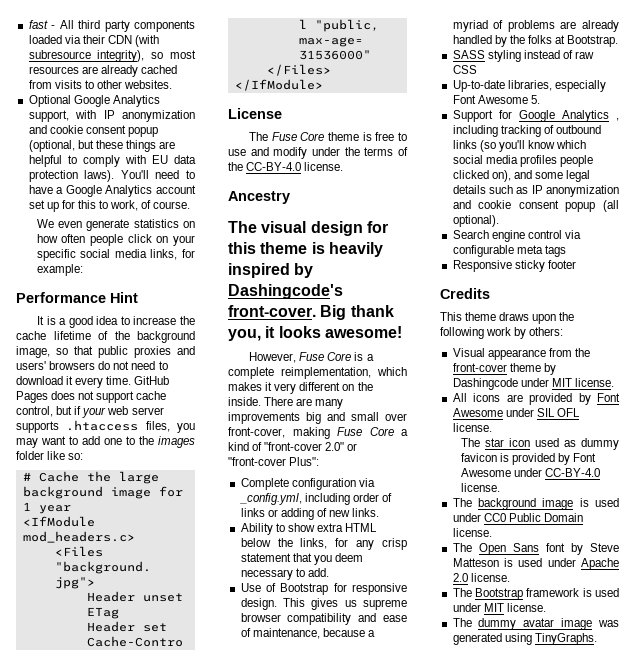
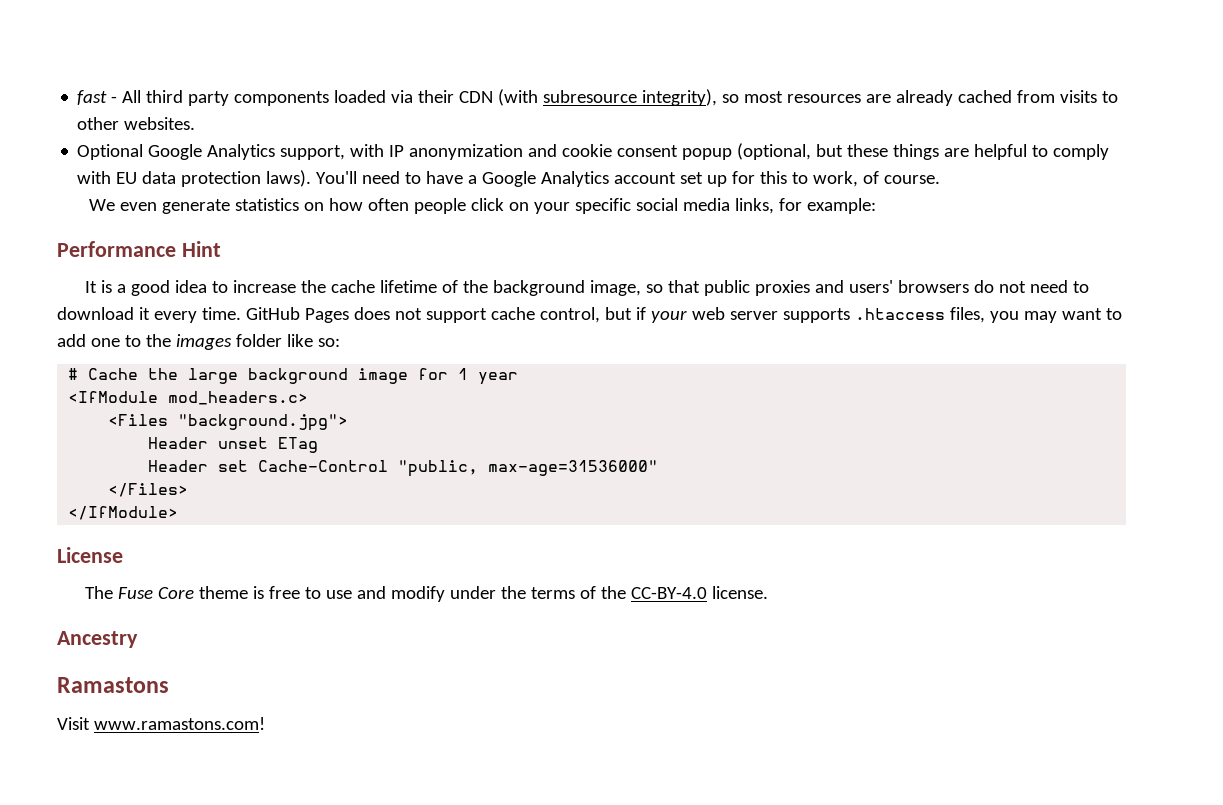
[228,221,388,236] [228,242,383,257] [228,263,314,278] [228,284,343,299] [228,305,394,320] [228,326,402,341] [249,352,374,363] [228,367,407,379] [228,382,373,394] [228,397,344,409] [228,412,407,424] [228,427,408,439] [228,442,358,451] [228,457,320,466] [240,478,375,490] [239,493,392,505] [240,508,380,520] [240,523,378,535] [240,538,407,550] [240,553,363,565] [240,568,329,580] [240,583,407,595] [240,598,407,610] [240,613,407,625] [240,628,375,639] [452,20,619,32] [452,35,619,47] [452,50,595,62] [452,65,477,74] [452,80,606,92] [452,95,540,104] [452,110,619,122] [452,125,601,137] [452,140,587,152] [452,155,593,167] [452,170,591,182] [452,185,619,197] [452,200,619,212] [452,215,499,227] [452,230,581,242] [452,245,566,257] [452,260,576,272] [440,288,490,299] [440,312,575,324] [440,327,564,339] [452,348,590,360] [452,363,556,375] [452,378,614,390] [452,393,620,405] [452,408,580,417] [452,423,492,432] [460,438,619,450] [460,453,597,465] [460,468,601,477] [460,483,500,492] [452,498,619,510] [452,513,583,522] [452,528,492,537] [452,543,619,555] [452,558,619,570] [452,573,510,582] [452,588,619,600] [452,603,546,612] [452,618,619,630] [452,633,597,645] The visual design for this theme is heavily inspired by Dashingcode's front-cover. Big thank you, it looks awesome! // However, Fuse Core is a complete reimplementation, which makes it very different on the inside. There are many improvements big and small over front-cover, making Fuse Core a kind of "front-cover 2.0" or "front-cover Plus": // Complete configuration via _config.yml, including order of links or adding of new links. // Ability to show extra HTML below the links, for any crisp statement that you deem necessary to add. // Use of Bootstrap for responsive design. This gives us supreme browser compatibility and ease of maintenance, because a myriad of problems are already handled by the folks at Bootstrap. // SASS styling instead of raw CSS // Up-to-date libraries, especially Font Awesome 5. // Support for Google Analytics , including tracking of outbound links (so you'll know which social media profiles people clicked on), and some legal details such as IP anonymization and cookie consent popup (all optional). // Search engine control via configurable meta tags // Responsive sticky footer // Credits // This theme draws upon the following work by others: // Visual appearance from the front-cover theme by Dashingcode under MIT license. // All icons are provided by Font Awesome under SIL OFL license. // The star icon used as dummy favicon is provided by Font Awesome under CC-BY-4.0 license. // The background image is used under CC0 Public Domain license. // The Open Sans font by Steve Matteson is used under Apache 2.0 license. // The Bootstrap framework is used under MIT license. // The dummy avatar image was generated using TinyGraphs. -> [57,677,169,693] [57,717,265,730] Ramastons // Visit www.ramastons.com!

